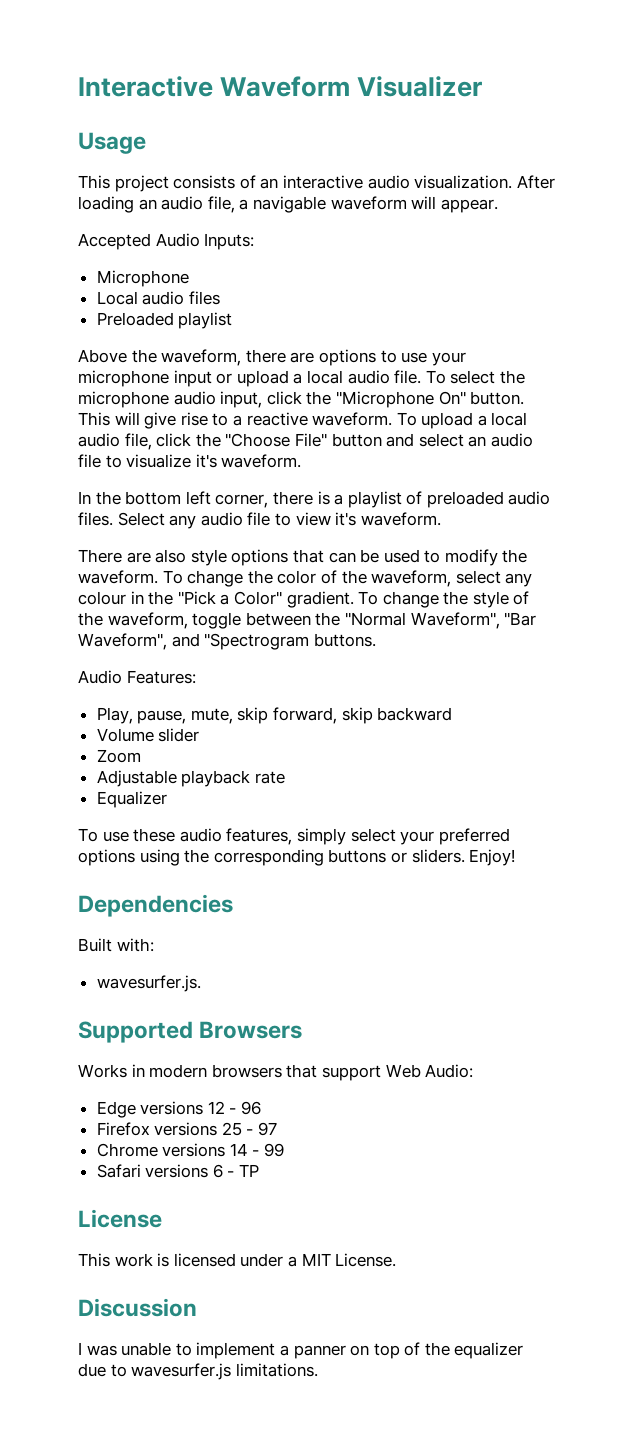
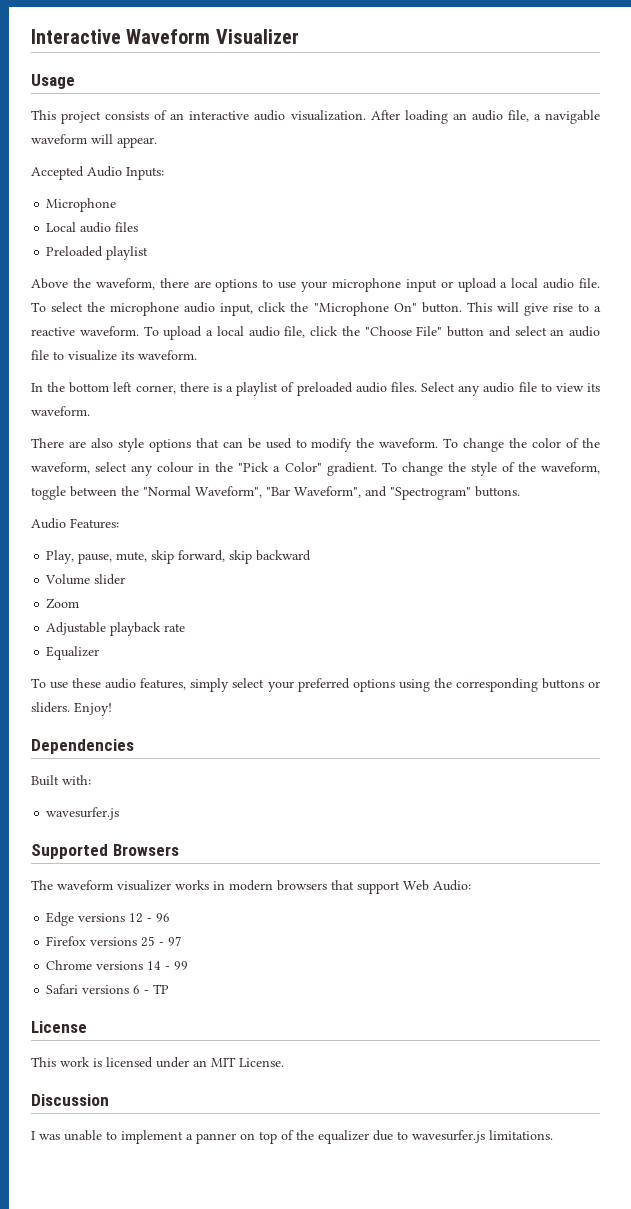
[195,454,217,468] it's -> [121,351,134,360] its
[335,512,357,526] it's -> [586,383,600,392] its
[204,633,310,650] "Spectrogram -> [390,487,471,500] "Spectrogram"
[96,975,201,992] wavesurfer.js. -> [46,807,120,820] wavesurfer.js
[78,1064,127,1078] Works -> [31,880,209,891] The waveform visualizer works
[287,1256,297,1267] a -> [193,1060,207,1067] an

